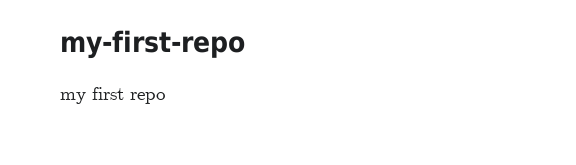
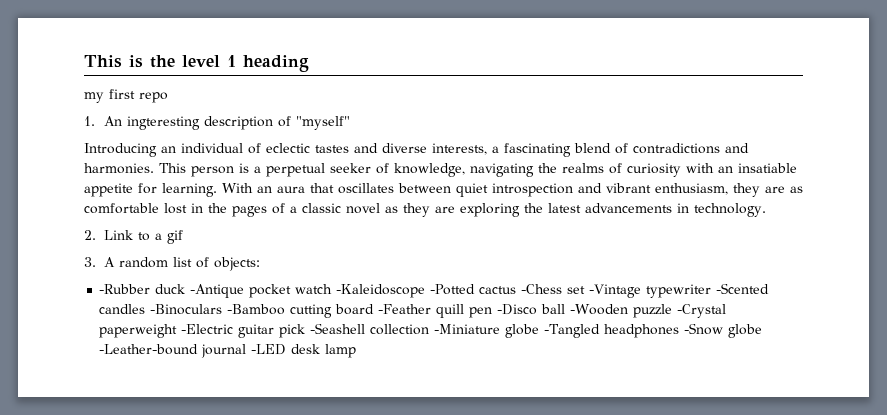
[60,30,245,59] [60,87,166,104] my-first-repo // my first repo -> [84,55,309,72] [84,89,168,103] [84,116,350,130] [84,143,749,157] [84,163,797,177] [84,183,803,197] [84,203,766,217] [84,230,183,244] [84,257,260,271] [99,283,770,298] [99,304,727,318] [99,323,763,338] [99,344,357,358] This is the level 1 heading // my first repo // 1. An ingteresting description of "myself" // Introducing an individual of eclectic tastes and diverse interests, a fascinating blend of contradictions and harmonies. This person is a perpetual seeker of knowledge, navigating the realms of curiosity with an insatiable appetite for learning. With an aura that oscillates between quiet introspection and vibrant enthusiasm, they are as comfortable lost in the pages of a classic novel as they are exploring the latest advancements in technology. // 2. Link to a gif // 3. A random list of objects: // -Rubber duck -Antique pocket watch -Kaleidoscope -Potted cactus -Chess set -Vintage typewriter -Scented candles -Binoculars -Bamboo cutting board -Feather quill pen -Disco ball -Wooden puzzle -Crystal paperweight -Electric guitar pick -Seashell collection -Miniature globe -Tangled headphones -Snow globe -Leather-bound journal -LED desk lamp

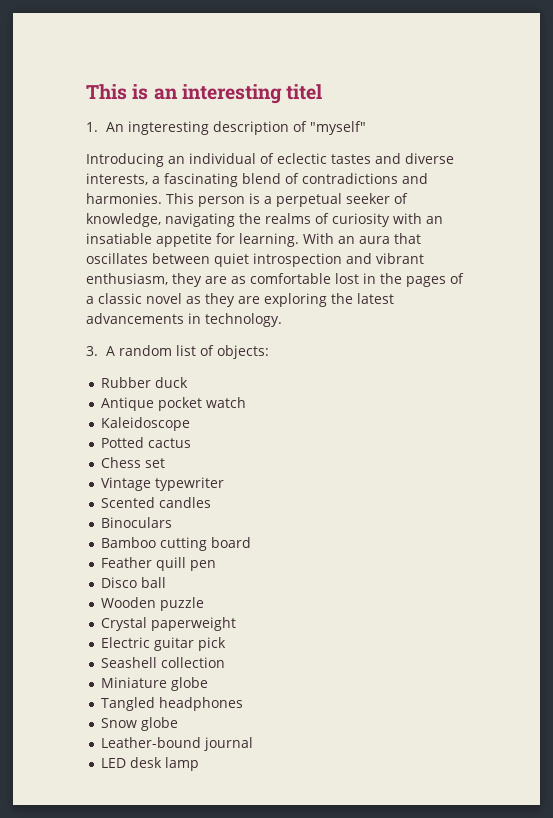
[150,55,309,72] [84,89,168,103] the level 1 heading // my first repo -> [153,84,323,104] an interesting titel
[84,230,183,244] // 2. Link to a gif -> (282, 320) none
[99,284,151,294] -Rubber -> [101,377,152,388] Rubber
[190,284,245,298] -Antique -> [101,397,155,411] // Antique
[336,284,476,298] -Kaleidoscope -Potted -> [101,417,191,431] [101,437,145,448] // Kaleidoscope // Potted
[521,284,563,294] -Chess -> [101,457,142,468] // Chess
[589,284,642,298] -Vintage -> [101,477,152,491] // Vintage
[716,283,770,294] -Scented -> [101,497,156,508] // Scented
[150,304,286,315] -Binoculars -Bamboo -> [101,517,173,528] [101,537,157,548] // Binoculars // Bamboo
[378,304,432,314] -Feather -> [101,557,153,568] // Feather
[497,304,538,315] -Disco -> [101,577,138,588] // Disco
[570,304,629,315] -Wooden -> [101,597,157,608] // Wooden
[677,304,727,318] -Crystal -> [101,617,148,631] // Crystal
[181,324,234,334] -Electric -> [101,637,151,648] // Electric
[310,323,366,334] -Seashell -> [101,657,158,668] // Seashell
[434,324,601,338] -Miniature globe -Tangled -> [101,677,209,691] [101,697,156,711] // Miniature globe // Tangled
[684,323,763,338] [99,344,199,355] -Snow globe -Leather-bound -> [101,717,179,731] [101,737,202,748] // Snow globe // Leather-bound
[251,344,287,355] -LED -> [101,758,127,768] // LED

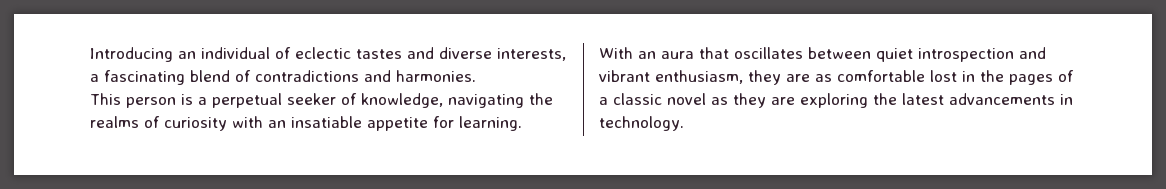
[86,84,323,104] [86,121,367,135] This is an interesting titel // 1. An ingteresting description of "myself" // -> (90, 54) none
(162, 198) none -> (476, 76) //
(299, 240) none -> (522, 123) //
[86,345,270,359] [101,377,189,388] [101,397,247,411] [101,417,191,431] [101,437,192,448] [101,457,166,468] [101,477,225,491] [101,497,212,508] [101,517,173,528] [101,537,252,551] [101,557,217,571] [101,577,167,588] [101,597,205,611] [101,617,237,631] [101,637,227,651] [101,657,226,668] [101,677,209,691] [101,697,244,711] [101,717,179,731] [101,737,254,751] [101,757,200,771] // 3. A random list of objects: // Rubber duck // Antique pocket watch // Kaleidoscope // Potted cactus // Chess set // Vintage typewriter // Scented candles // Binoculars // Bamboo cutting board // Feather quill pen // Disco ball // Wooden puzzle // Crystal paperweight // Electric guitar pick // Seashell collection // Miniature globe // Tangled headphones // Snow globe // Leather-bound journal // LED desk lamp -> (684, 123) none

